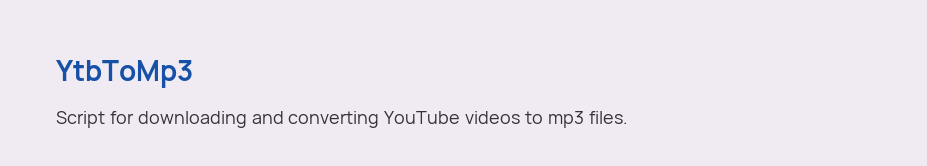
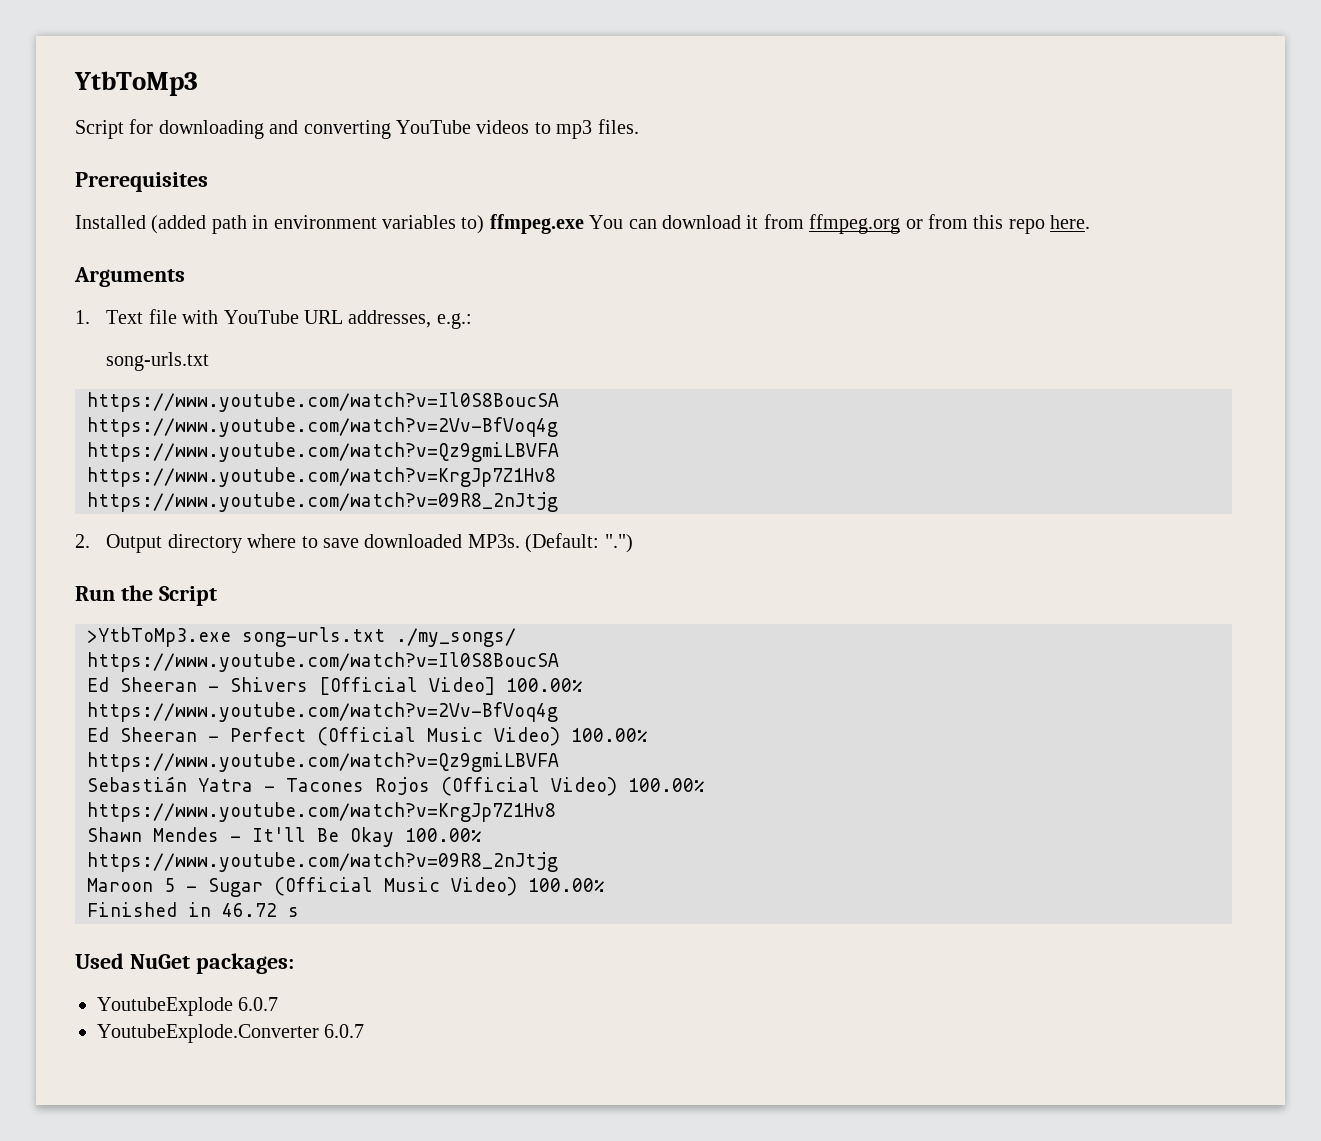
(628, 117) none -> [75,172,208,192] [75,214,1091,234] [74,267,185,287] [75,309,472,329] [106,352,210,371] [87,392,559,412] [87,417,558,437] [87,442,559,462] [87,467,556,487] [87,492,558,512] [75,533,633,553] [75,585,217,606] [87,627,516,647] [87,652,559,672] [87,677,583,695] [87,702,558,722] [87,727,648,746] [87,752,559,772] [87,776,705,796] [87,802,556,822] [87,827,482,847] [87,852,558,872] [87,877,605,897] [87,902,299,917] [75,953,294,974] [97,997,279,1016] [97,1024,365,1043] // Prerequisites // Installed (added path in environment variables to) ffmpeg.exe You can download it from ffmpeg.org or from this repo here. // Arguments // 1. Text file with YouTube URL addresses, e.g.: // song-urls.txt // https://www.youtube.com/watch?v=Il0S8BoucSA // https://www.youtube.com/watch?v=2Vv-BfVoq4g // https://www.youtube.com/watch?v=Qz9gmiLBVFA // https://www.youtube.com/watch?v=KrgJp7Z1Hv8 // https://www.youtube.com/watch?v=09R8_2nJtjg // 2. Output directory where to save downloaded MP3s. (Default: ".") // Run the Script // >YtbToMp3.exe song-urls.txt ./my_songs/ // https://www.youtube.com/watch?v=Il0S8BoucSA // Ed Sheeran - Shivers [Official Video] 100.00% // https://www.youtube.com/watch?v=2Vv-BfVoq4g // Ed Sheeran - Perfect (Official Music Video) 100.00% // https://www.youtube.com/watch?v=Qz9gmiLBVFA // Sebastián Yatra - Tacones Rojos (Official Video) 100.00% // https://www.youtube.com/watch?v=KrgJp7Z1Hv8 // Shawn Mendes - It'll Be Okay 100.00% // https://www.youtube.com/watch?v=09R8_2nJtjg // Maroon 5 - Sugar (Official Music Video) 100.00% // Finished in 46.72 s // Used NuGet packages: // YoutubeExplode 6.0.7 // YoutubeExplode.Converter 6.0.7

